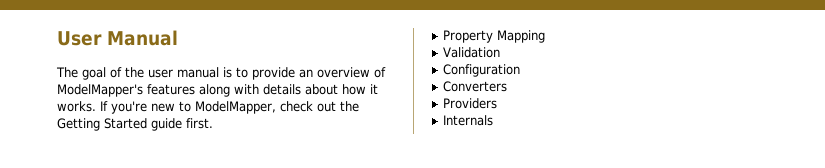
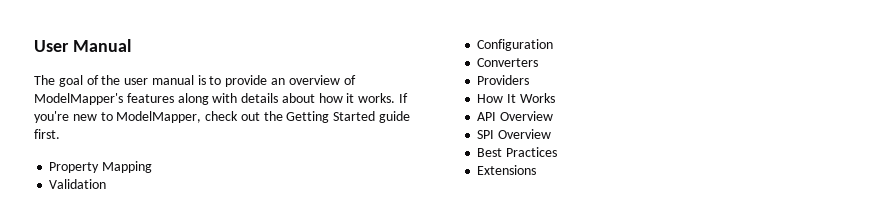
[443,115,494,126] Internals -> [477,93,555,103] [477,111,554,121] [477,129,552,139] [477,147,558,157] [477,165,537,175] How It Works // API Overview // SPI Overview // Best Practices // Extensions

